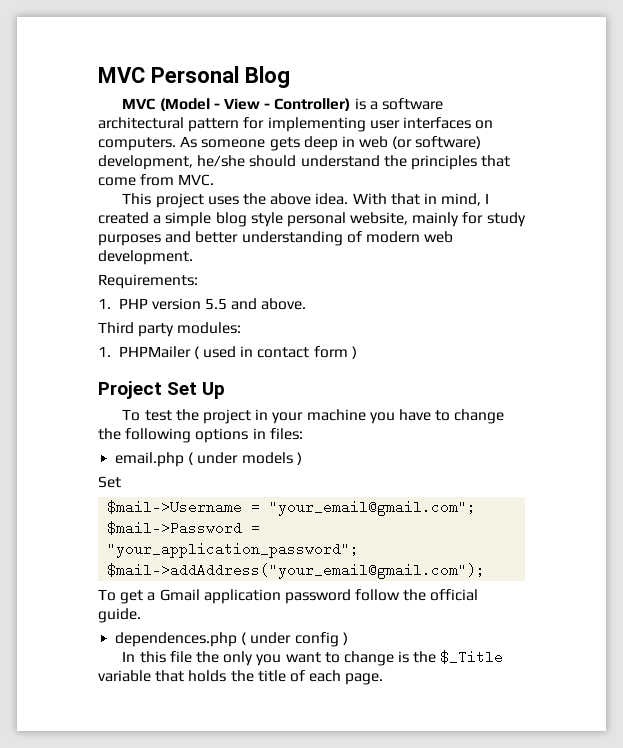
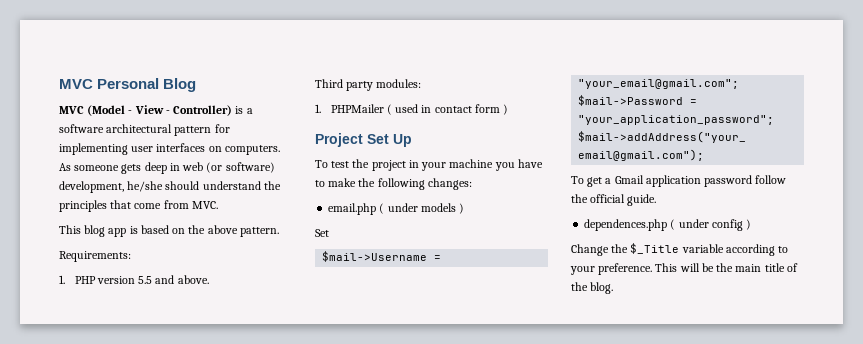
[155,193,490,208] [98,212,526,227] [98,231,454,246] [98,250,193,265] project uses the above idea. With that in mind, I created a simple blog style personal website, mainly for study purposes and better understanding of modern web development. -> [84,225,279,237] blog app is based on the above pattern.
[454,409,505,424] change -> [328,178,357,187] make
[195,428,303,443] options in files: -> [427,178,472,190] changes:
[122,650,504,666] [98,670,384,685] In this file the only you want to change is the $_Title variable that holds the title of each page. -> [571,243,789,256] [570,263,798,275] [571,282,614,294] Change the $_Title variable according to your preference. This will be the main title of the blog.

